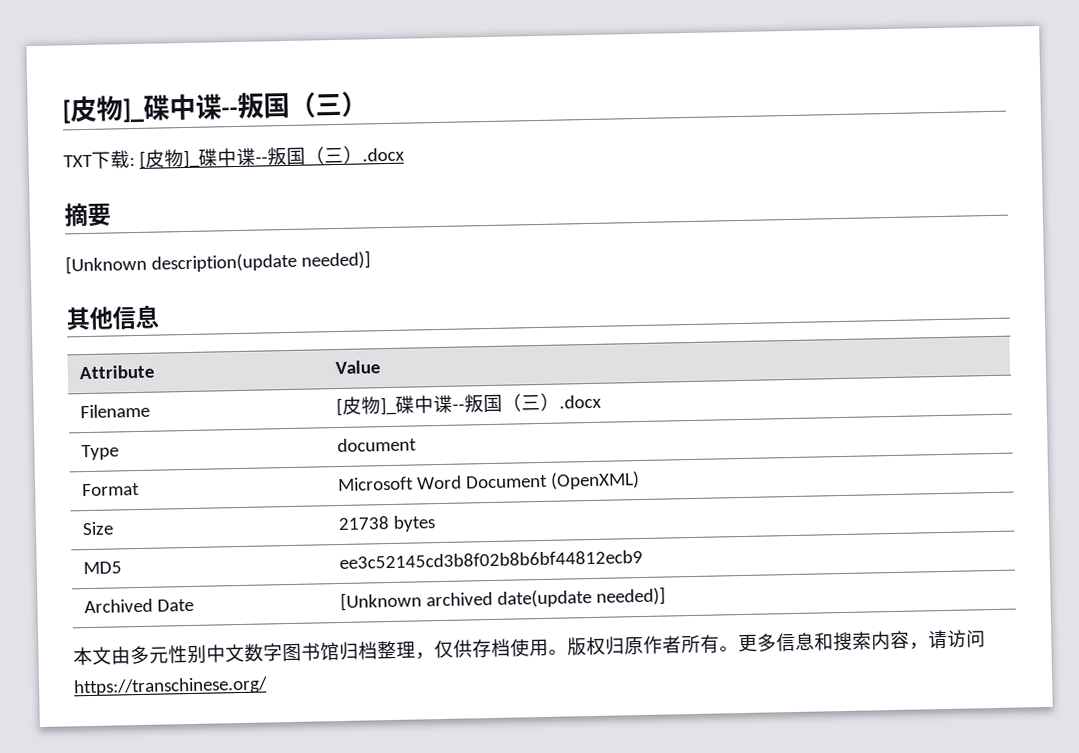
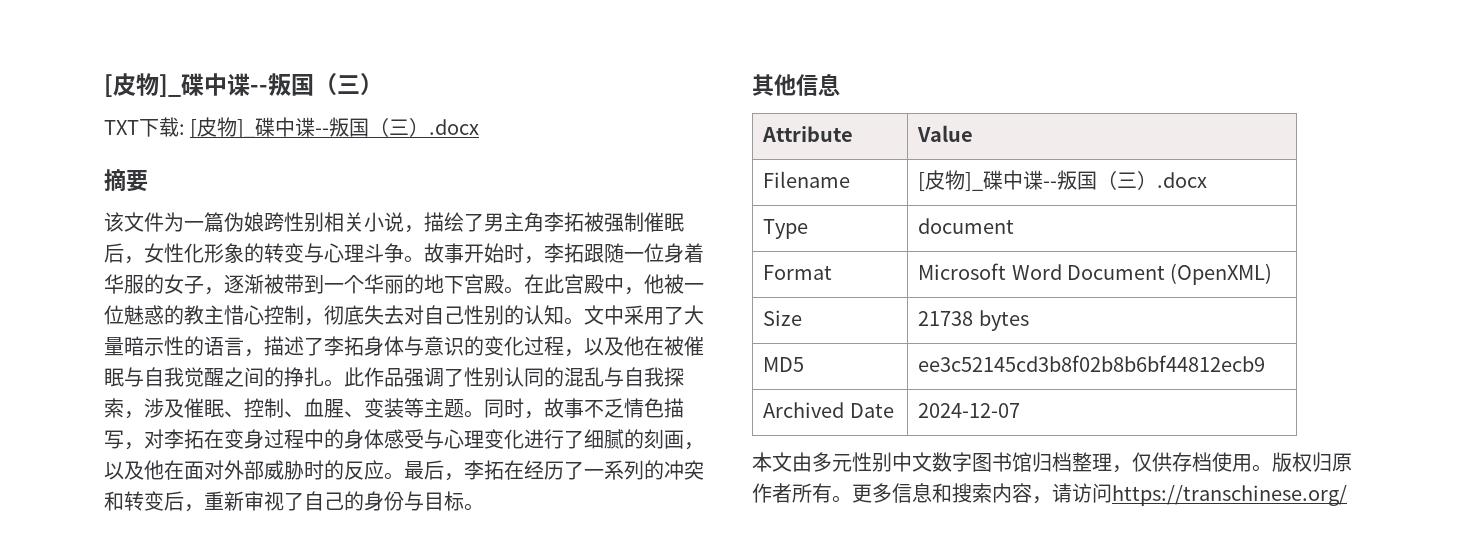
[65,250,371,275] [Unknown description(update needed)] -> [104,212,684,233] [104,243,704,264] [104,274,704,295] [104,305,704,326] [104,336,704,357] [104,367,684,387] [104,398,684,419] [104,429,704,450] [104,460,704,481] [104,491,484,512] 该文件为一篇伪娘跨性别相关小说，描绘了男主角李拓被强制催眠后，女性化形象的转变与心理斗争。故事开始时，李拓跟随一位身着华服的女子，逐渐被带到一个华丽的地下宫殿。在此宫殿中，他被一位魅惑的教主惜心控制，彻底失去对自己性别的认知。文中采用了大量暗示性的语言，描述了李拓身体与意识的变化过程，以及他在被催眠与自我觉醒之间的挣扎。此作品强调了性别认同的混乱与自我探索，涉及催眠、控制、血腥、变装等主题。同时，故事不乏情色描写，对李拓在变身过程中的身体感受与心理变化进行了细腻的刻画，以及他在面对外部威胁时的反应。最后，李拓在经历了一系列的冲突和转变后，重新审视了自己的身份与目标。
[339,586,666,612] [Unknown archived date(update needed)] -> [918,403,1021,418] 2024-12-07

